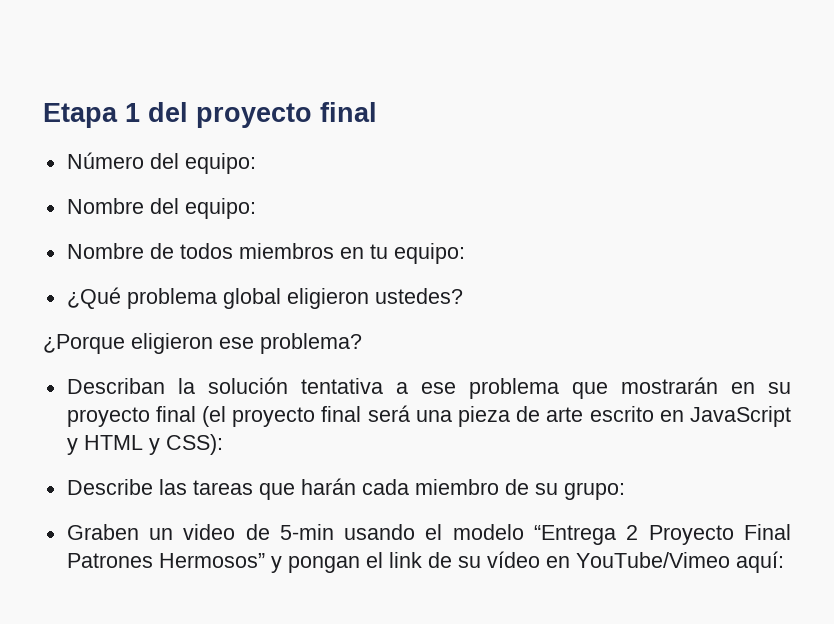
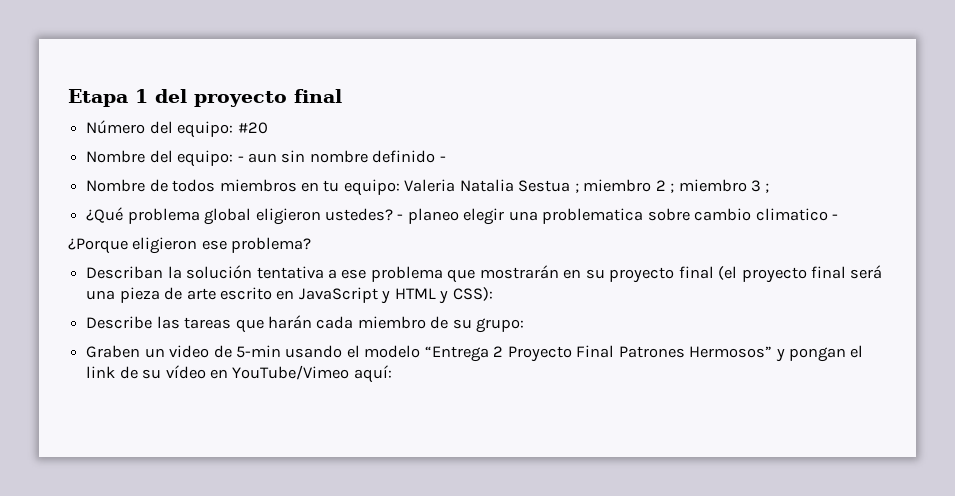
(256, 163) none -> [237,122,268,134] #20
(256, 208) none -> [237,150,446,163] - aun sin nombre definido -
(465, 253) none -> [404,179,770,193] Valeria Natalia Sestua ; miembro 2 ; miembro 3 ;
(463, 296) none -> [397,208,839,225] - planeo elegir una problematica sobre cambio climatico -

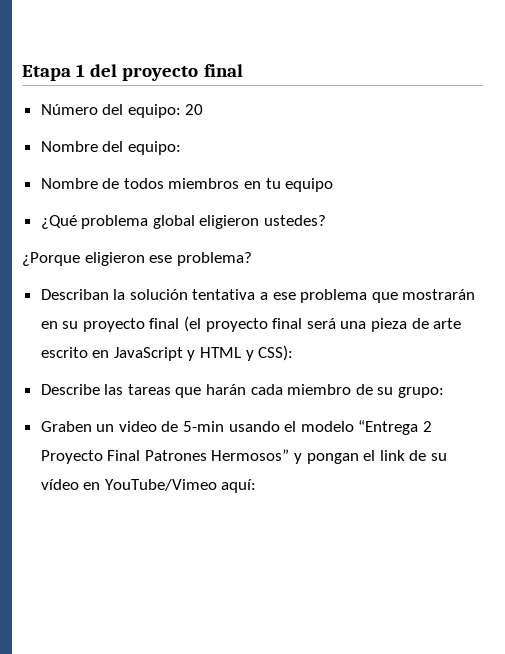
[237,122,268,134] #20 -> [185,104,204,115] 20
[237,150,446,163] - aun sin nombre definido - -> (181, 148) none
[343,179,770,196] equipo: Valeria Natalia Sestua ; miembro 2 ; miembro 3 ; -> [285,178,334,192] equipo
[397,208,839,225] - planeo elegir una problematica sobre cambio climatico - -> (327, 220) none

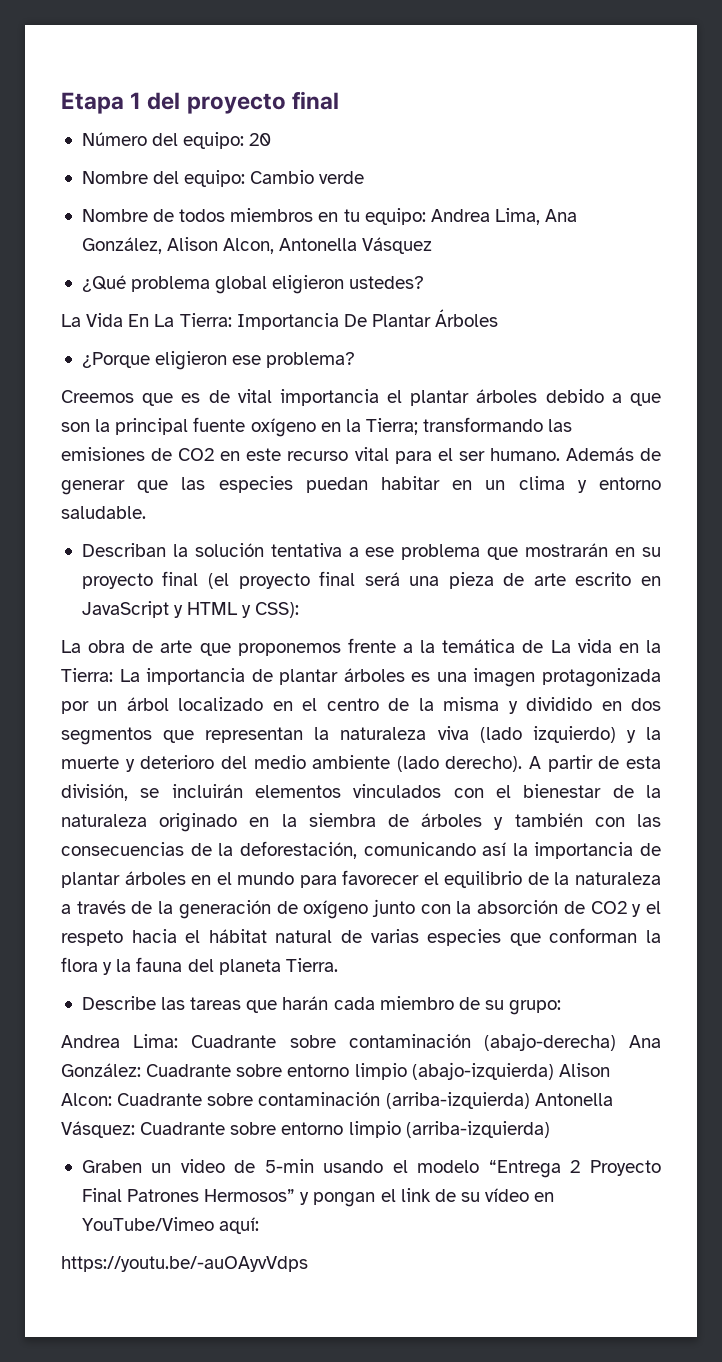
(181, 148) none -> [250,170,365,184] Cambio verde
[285,178,334,192] equipo -> [364,208,578,225] [81,237,433,254] equipo: Andrea Lima, Ana González, Alison Alcon, Antonella Vásquez
[22,252,252,266] ¿Porque eligieron ese problema? -> [61,309,499,330] [81,351,356,370] [61,389,661,406] [61,417,573,437] [61,447,661,464] [61,476,662,495] [61,506,146,519] La Vida En La Tierra: Importancia De Plantar Árboles // ¿Porque eligieron ese problema? // Creemos que es de vital importancia el plantar árboles debido a que son la principal fuente oxígeno en la Tierra; transformando las emisiones de CO2 en este recurso vital para el ser humano. Además de generar que las especies puedan habitar en un clima y entorno saludable.
(294, 353) none -> [61,638,661,656] [61,668,661,687] [61,697,661,714] [61,726,662,745] [61,755,661,772] [61,784,661,801] [61,813,662,832] [61,841,661,859] [61,870,662,888] [61,899,661,919] [61,928,662,946] [61,957,338,975] // La obra de arte que proponemos frente a la temática de La vida en la Tierra: La importancia de plantar árboles es una imagen protagonizada por un árbol localizado en el centro de la misma y dividido en dos segmentos que representan la naturaleza viva (lado izquierdo) y la muerte y deterioro del medio ambiente (lado derecho). A partir de esta división, se incluirán elementos vinculados con el bienestar de la naturaleza originado en la siembra de árboles y también con las consecuencias de la deforestación, comunicando así la importancia de plantar árboles en el mundo para favorecer el equilibrio de la naturaleza a través de la generación de oxígeno junto con la absorción de CO2 y el respeto hacia el hábitat natural de varias especies que conforman la flora y la fauna del planeta Tierra.
(445, 392) none -> [61,1033,661,1051] [61,1062,610,1080] [61,1092,613,1109] [61,1121,550,1138] // Andrea Lima: Cuadrante sobre contaminación (abajo-derecha) Ana González: Cuadrante sobre entorno limpio (abajo-izquierda) Alison Alcon: Cuadrante sobre contaminación (arriba-izquierda) Antonella Vásquez: Cuadrante sobre entorno limpio (arriba-izquierda)
(257, 486) none -> [61,1256,308,1272] // https://youtu.be/-auOAyvVdps

